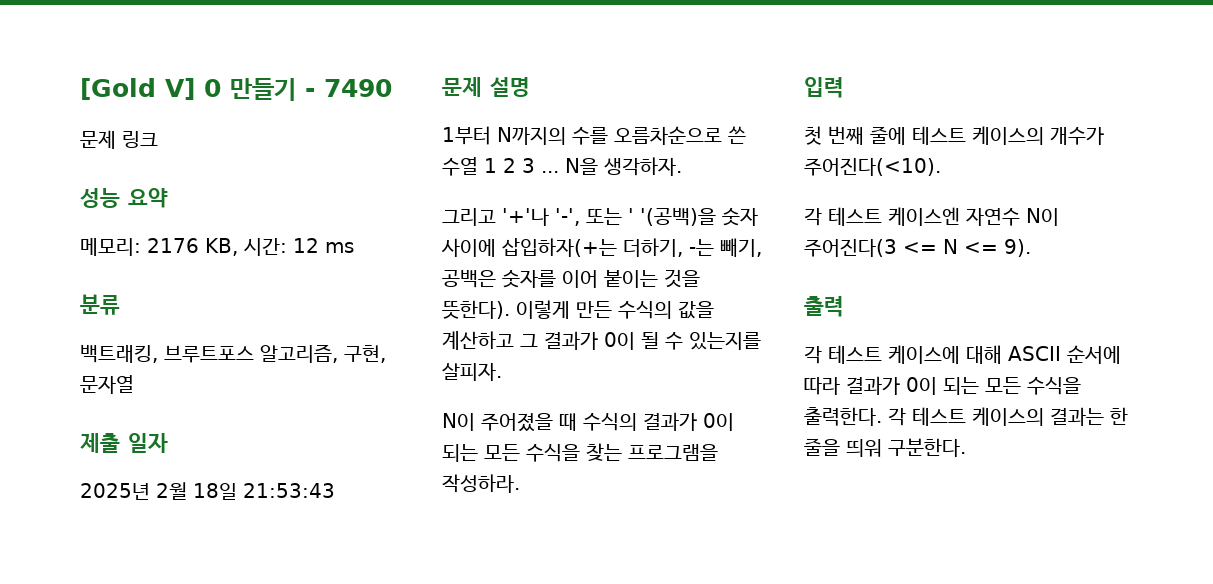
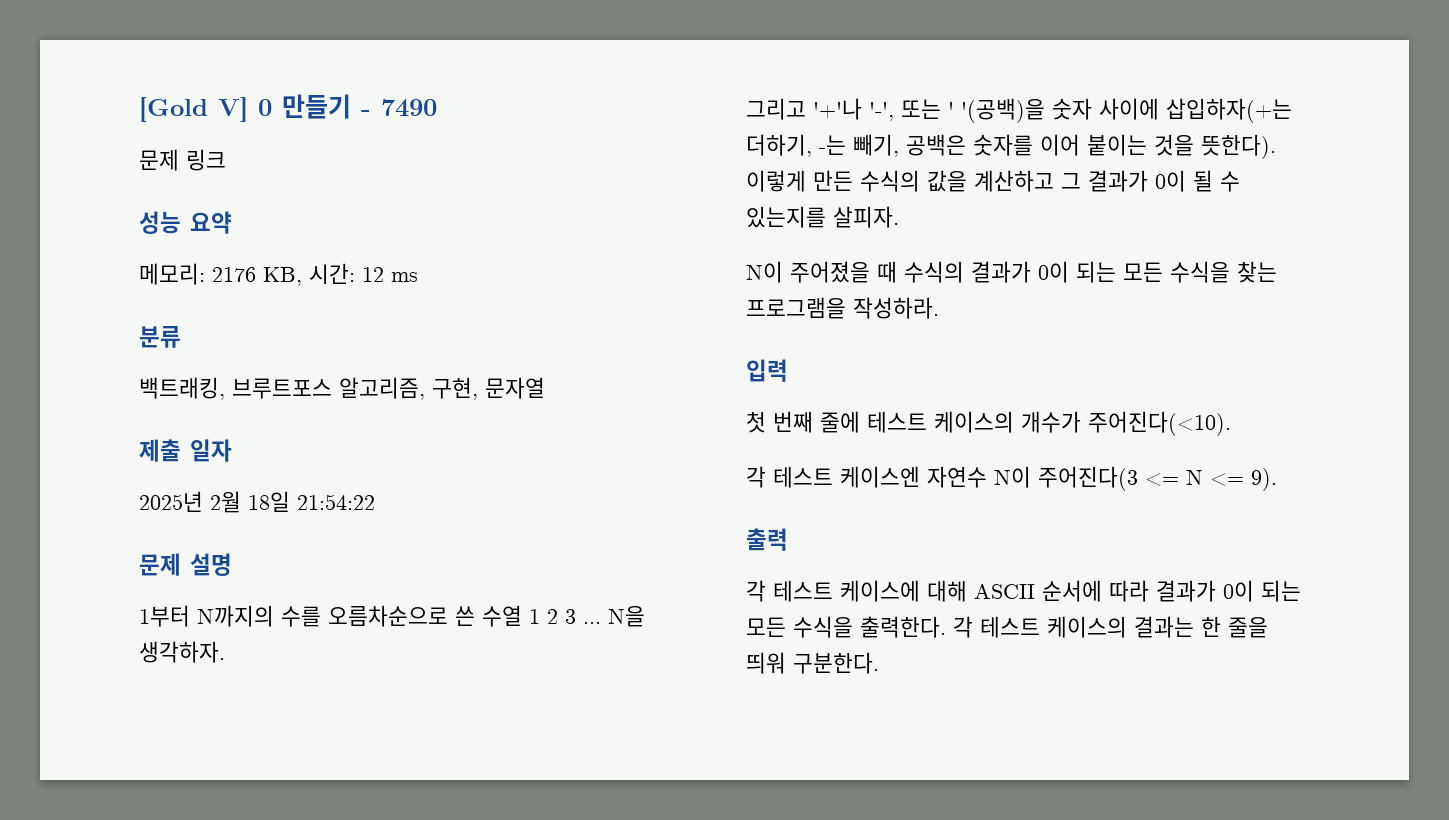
[243,483,335,498] 21:53:43 -> [297,494,375,510] 21:54:22

